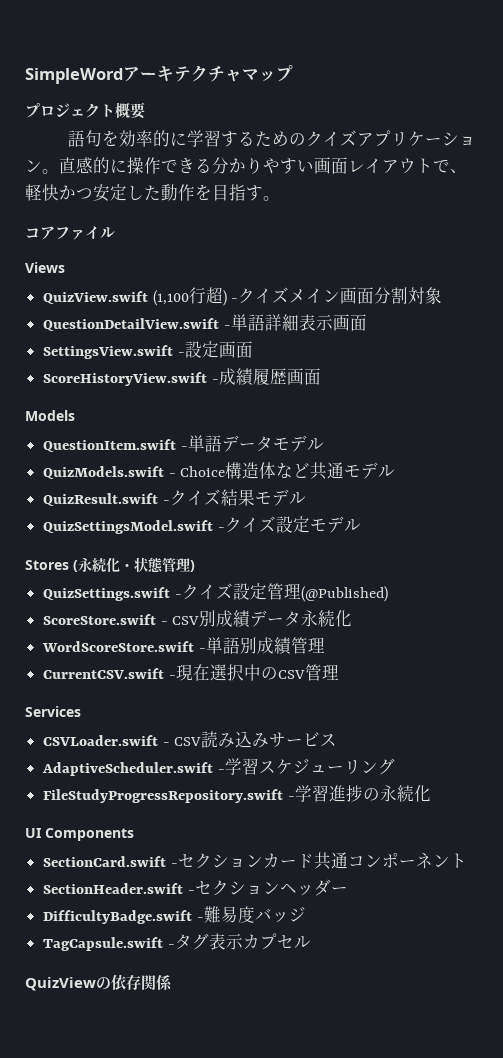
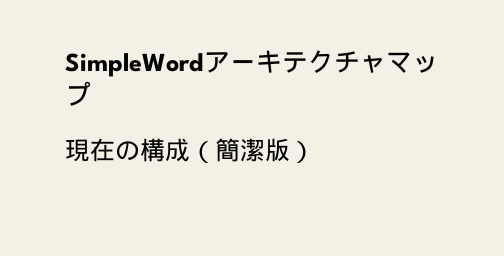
[25,102,146,119] [67,130,476,147] [25,157,467,174] [25,184,280,202] [25,226,115,240] [25,262,65,273] [43,287,443,306] [43,314,367,331] [43,341,253,359] [43,368,321,386] [25,410,75,421] [43,435,324,452] [43,462,396,480] [43,489,306,506] [43,516,361,534] [25,557,195,573] [43,583,388,602] [43,610,353,628] [42,637,325,655] [43,664,339,681] [25,706,81,717] [43,731,338,748] [42,758,395,776] [43,785,431,803] [25,828,134,841] [43,852,467,870] [43,879,348,896] [43,906,306,924] [43,933,311,951] [25,974,172,991] プロジェクト概要 // 語句を効率的に学習するためのクイズアプリケーション。直感的に操作できる分かりやすい画面レイアウトで、軽快かつ安定した動作を目指す。 // コアファイル // Views // QuizView.swift (1,100行超) -クイズメイン画面分割対象 // QuestionDetailView.swift -単語詳細表示画面 // SettingsView.swift -設定画面 // ScoreHistoryView.swift -成績履歴画面 // Models // QuestionItem.swift -単語データモデル // QuizModels.swift - Choice構造体など共通モデル // QuizResult.swift -クイズ結果モデル // QuizSettingsModel.swift -クイズ設定モデル // Stores (永続化・状態管理) // QuizSettings.swift -クイズ設定管理(@Published) // ScoreStore.swift - CSV別成績データ永続化 // WordScoreStore.swift -単語別成績管理 // CurrentCSV.swift -現在選択中のCSV管理 // Services // CSVLoader.swift - CSV読み込みサービス // AdaptiveScheduler.swift -学習スケジューリング // FileStudyProgressRepository.swift -学習進捗の永続化 // UI Components // SectionCard.swift -セクションカード共通コンポーネント // SectionHeader.swift -セクションヘッダー // DifficultyBadge.swift -難易度バッジ // TagCapsule.swift -タグ表示カプセル // QuizViewの依存関係 -> [65,138,315,163] 現在の構成（簡潔版）

